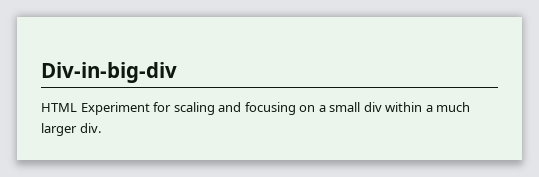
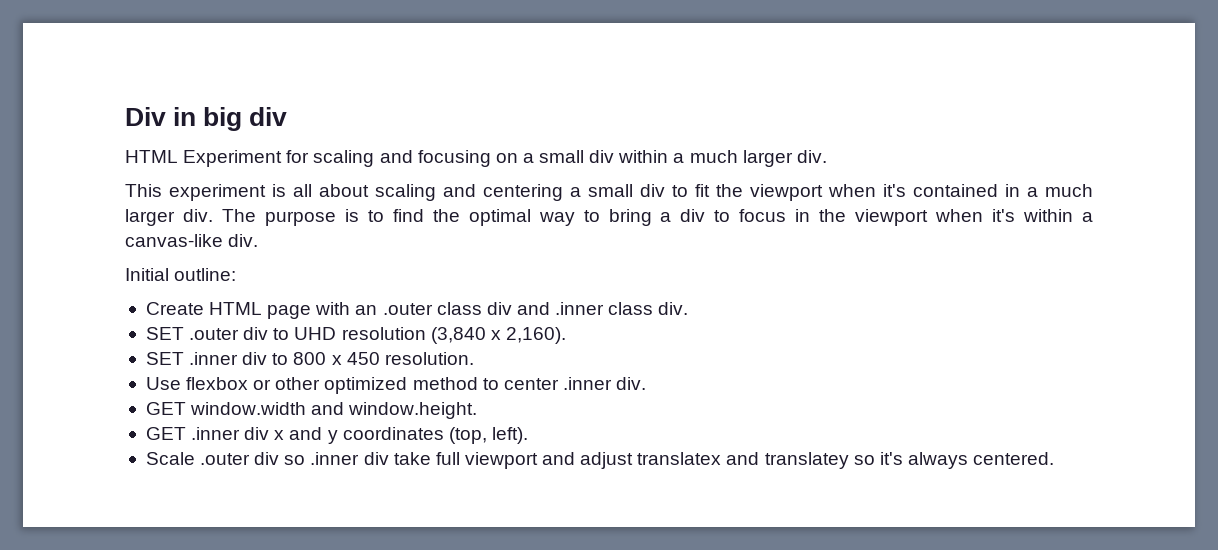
[41,62,177,83] Div-in-big-div -> [125,107,288,131] Div in big div
(101, 128) none -> [125,184,1093,201] [125,209,1094,226] [125,234,259,247] [125,268,237,281] [145,302,689,319] [145,327,566,344] [145,352,474,365] [145,377,647,394] [145,402,478,419] [145,427,528,444] [145,452,1055,469] // This experiment is all about scaling and centering a small div to fit the viewport when it's contained in a much larger div. The purpose is to find the optimal way to bring a div to focus in the viewport when it's within a canvas-like div. // Initial outline: // Create HTML page with an .outer class div and .inner class div. // SET .outer div to UHD resolution (3,840 x 2,160). // SET .inner div to 800 x 450 resolution. // Use flexbox or other optimized method to center .inner div. // GET window.width and window.height. // GET .inner div x and y coordinates (top, left). // Scale .outer div so .inner div take full viewport and adjust translatex and translatey so it's always centered.

